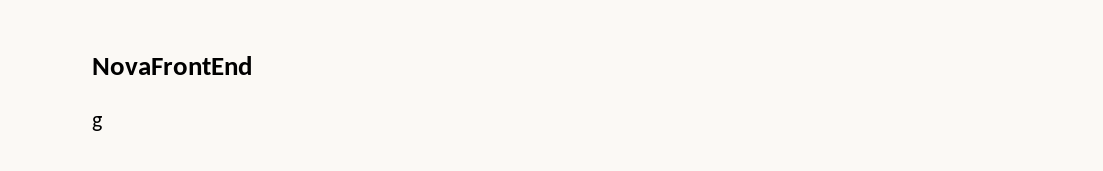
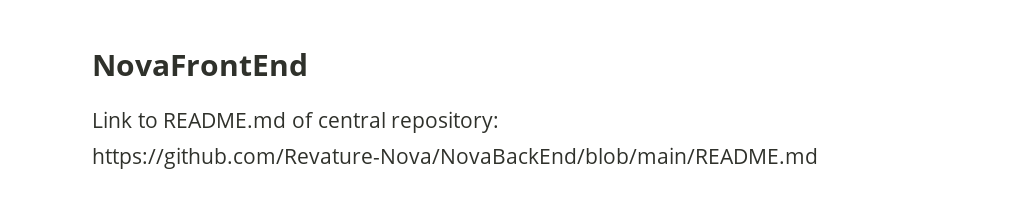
[92,116,102,131] g -> [92,111,500,133] [92,147,818,169] Link to README.md of central repository: https://github.com/Revature-Nova/NovaBackEnd/blob/main/README.md

